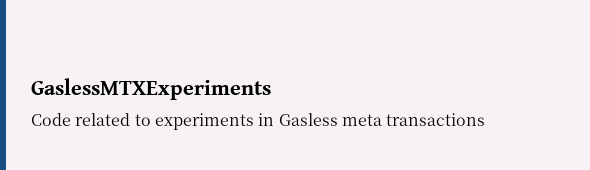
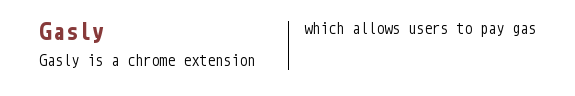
[31,78,271,100] [31,113,486,130] GaslessMTXExperiments // Code related to experiments in Gasless meta transactions -> [39,22,104,43] [39,54,255,68] [304,22,536,37] Gasly // Gasly is a chrome extension which allows users to pay gas

